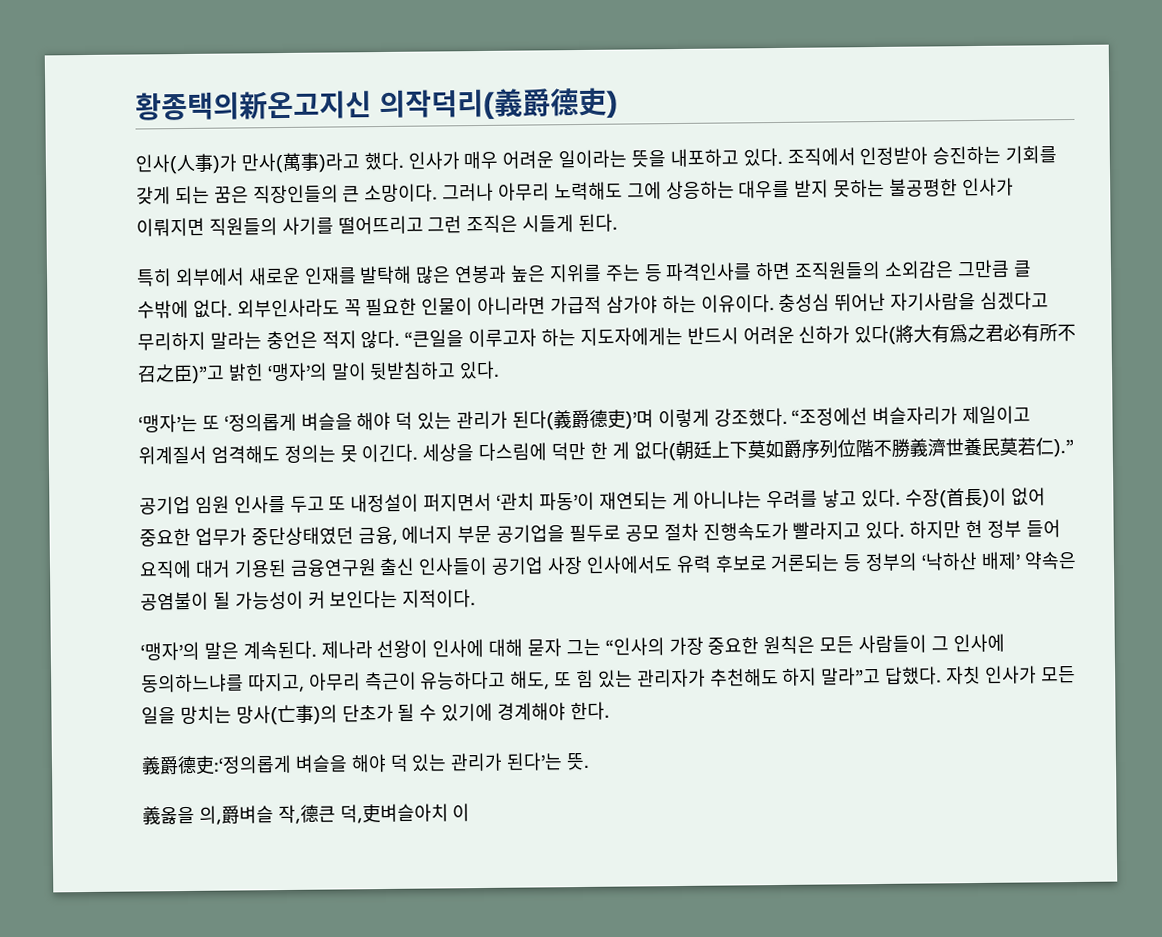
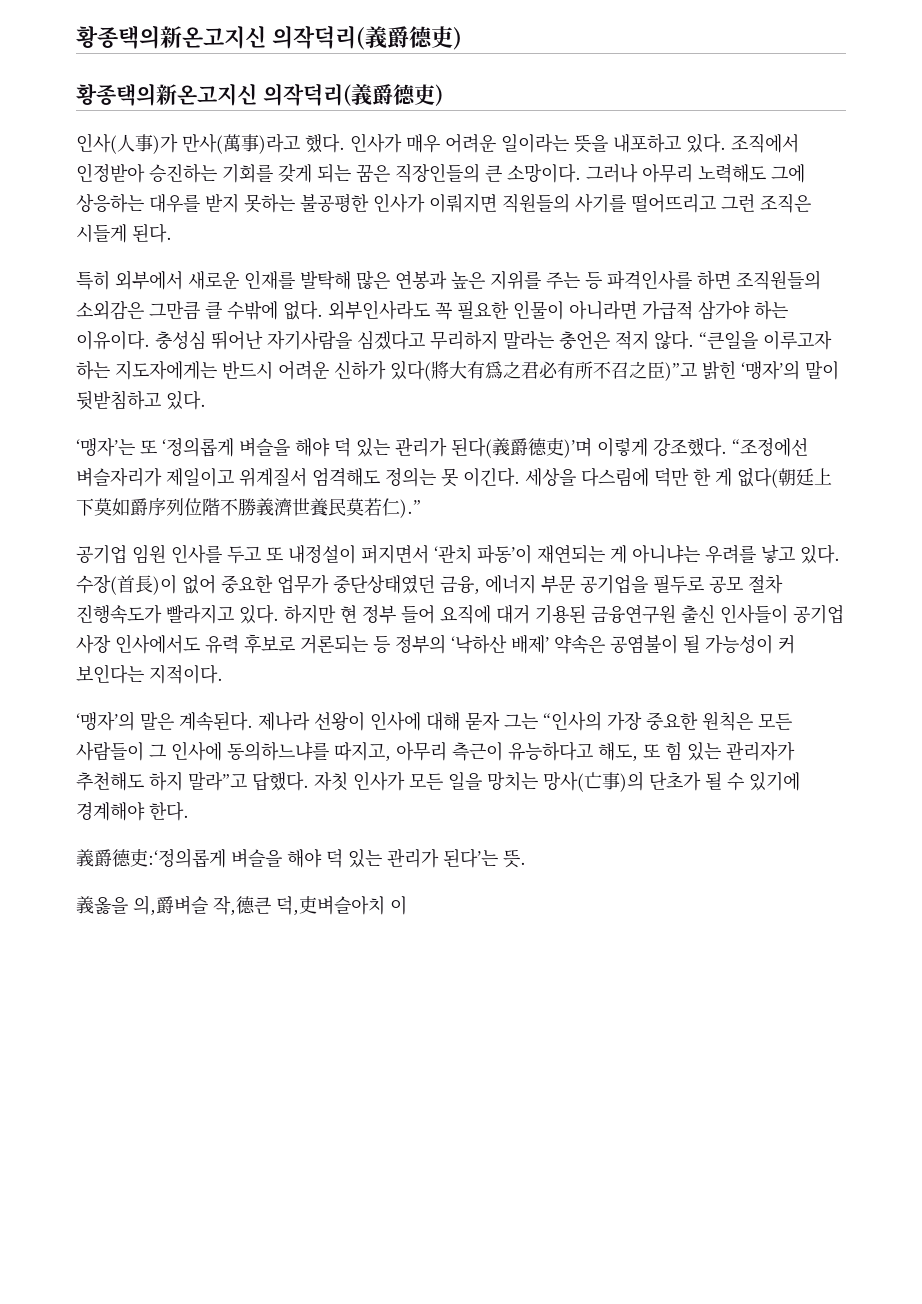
[135,87,618,122] 황종택의新온고지신 의작덕리(義爵德吏) -> [76,25,462,50] [76,83,443,106] 황종택의新온고지신 의작덕리(義爵德吏) // 황종택의新온고지신 의작덕리(義爵德吏)

